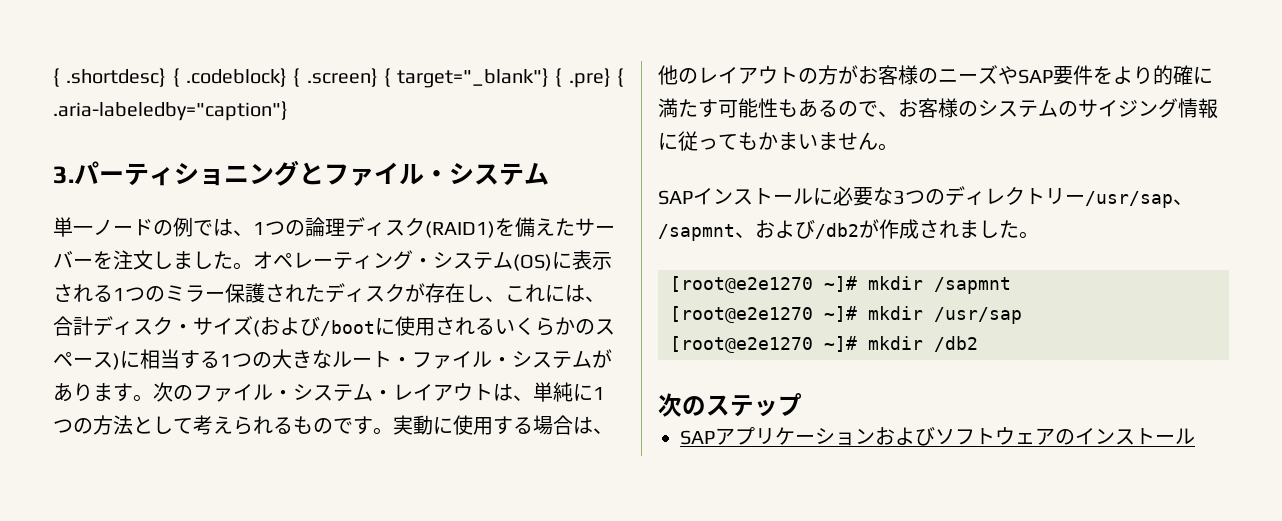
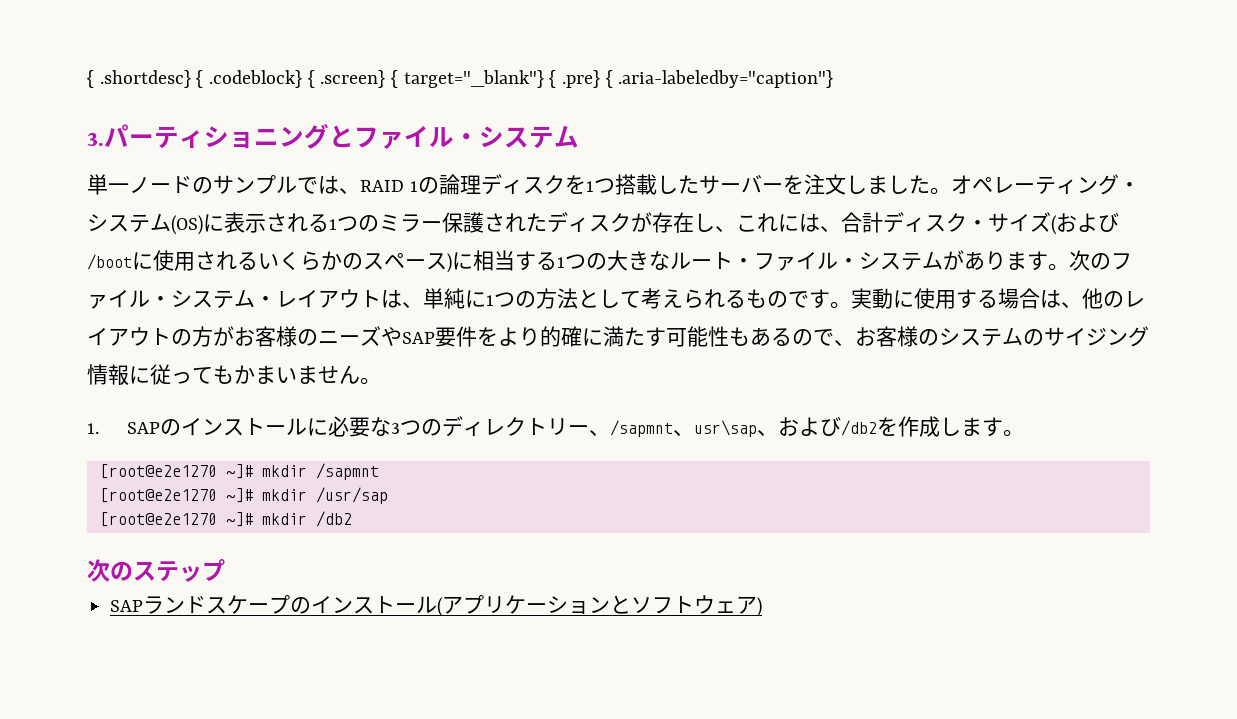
[173,217,555,238] 例では、1つの論理ディスク(RAID1)を備え -> [213,174,678,195] サンプルでは、RAID 1の論理ディスクを1つ搭載し
[658,190,693,205] SAP -> [87,419,182,436] 1. SAPの
[1085,191,1173,208] /usr/sap -> (590, 429) none
(755, 235) none -> [694,420,779,437] usr\sap、
[859,219,1019,239] が作成されました -> [877,416,1004,437] を作成します
(715, 437) none -> [143,595,444,617] ランドスケープのインストール(
[875,426,935,446] および -> [610,595,632,614] と
[1055,428,1195,445] のインストール -> [757,597,763,617] )

